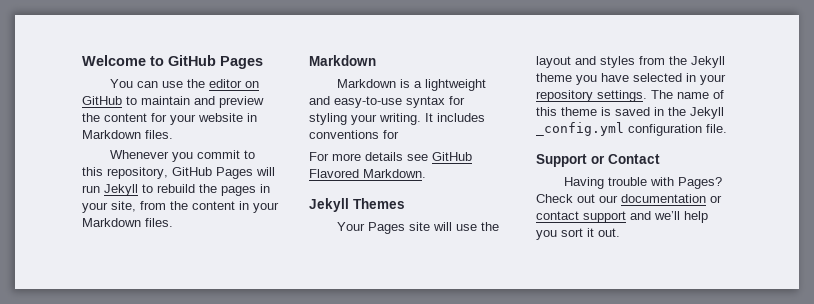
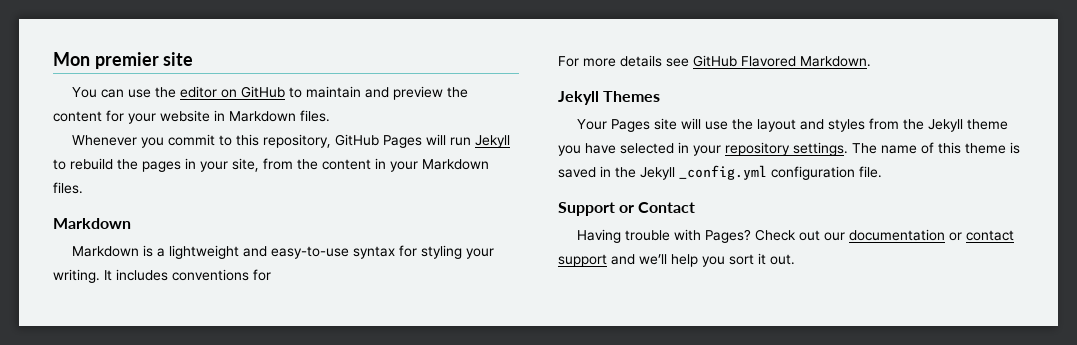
[82,55,263,69] Welcome to GitHub Pages -> [53,52,194,69] Mon premier site

